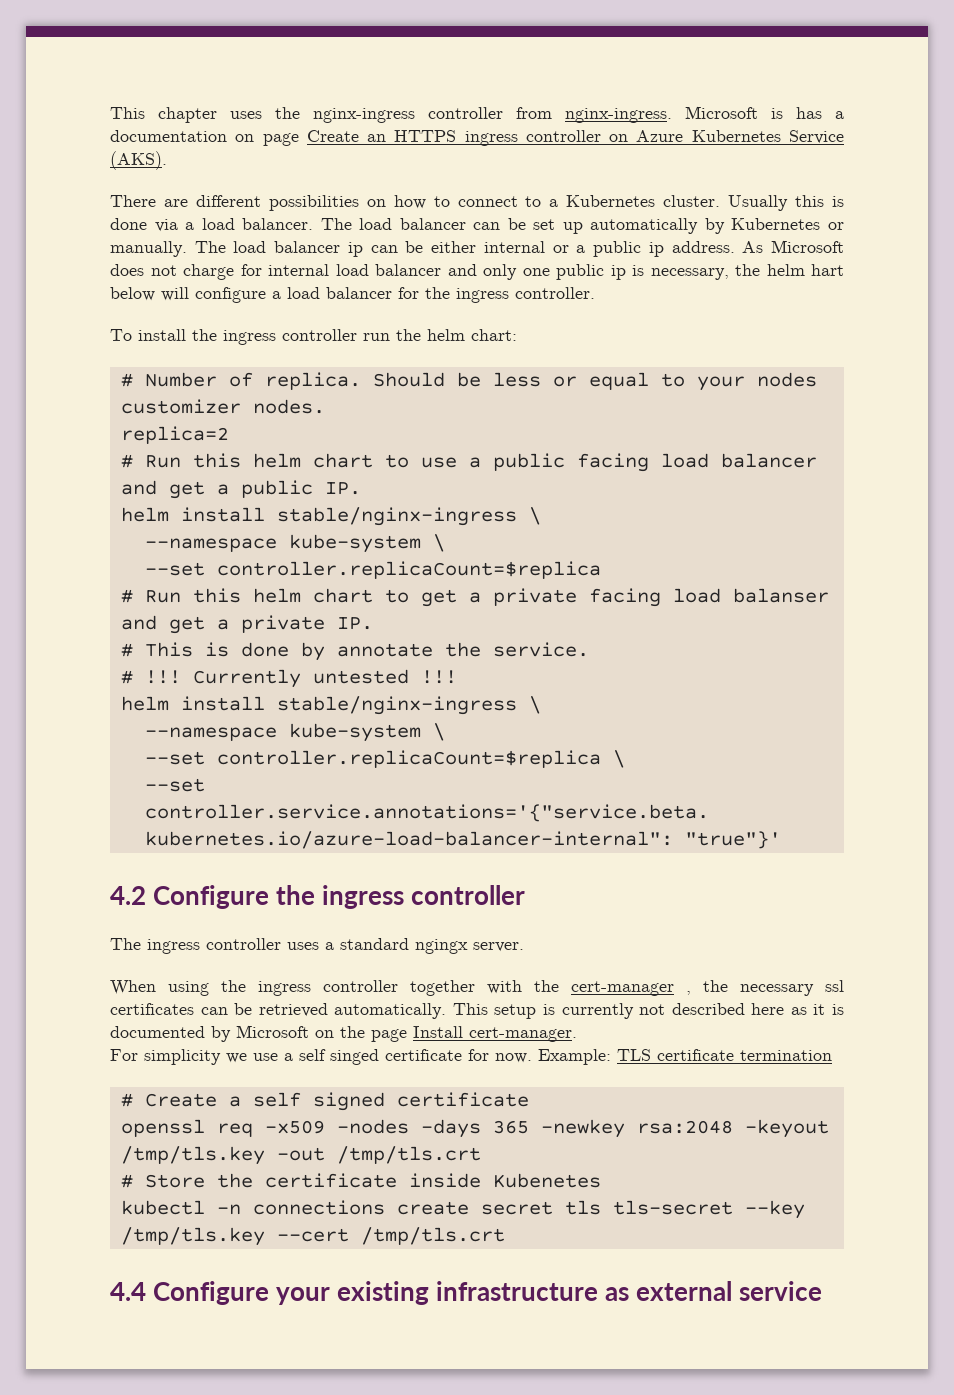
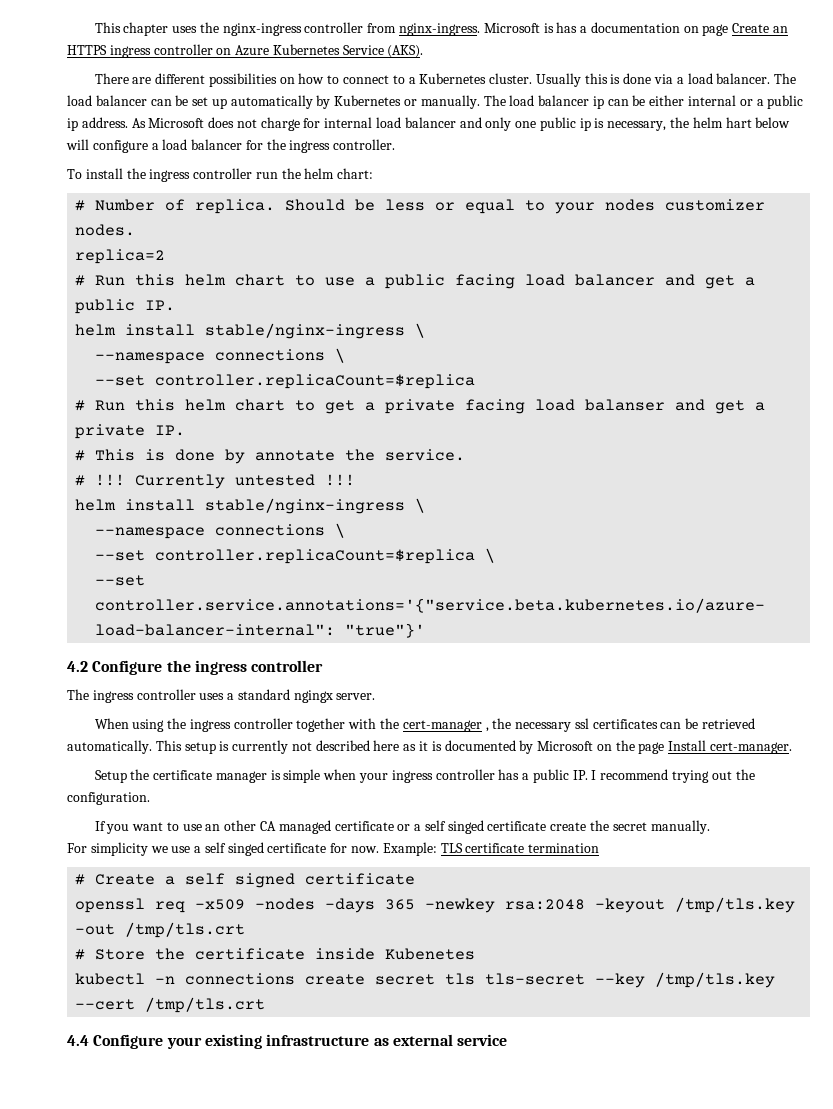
[288,534,421,553] kube-system -> [215,349,326,361] connections
[288,723,421,742] kube-system -> [215,524,326,536] connections
(577, 1034) none -> [94,769,755,783] [67,792,150,805] [94,820,710,834] // Setup the certificate manager is simple when your ingress controller has a public IP. I recommend trying out the configuration. // If you want to use an other CA managed certificate or a self singed certificate create the secret manually.

